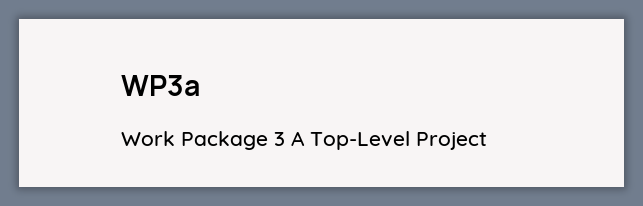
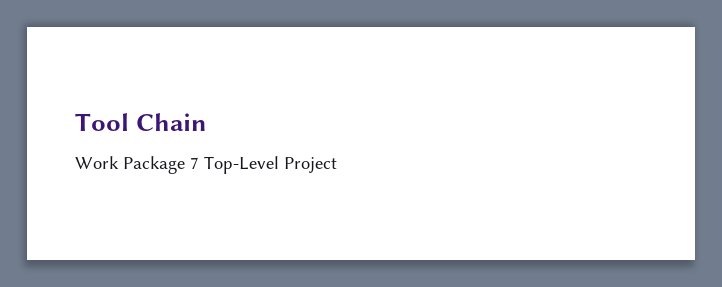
[121,75,200,96] WP3a -> [75,113,208,131] Tool Chain
[274,131,305,146] 3 A -> [190,157,199,169] 7

